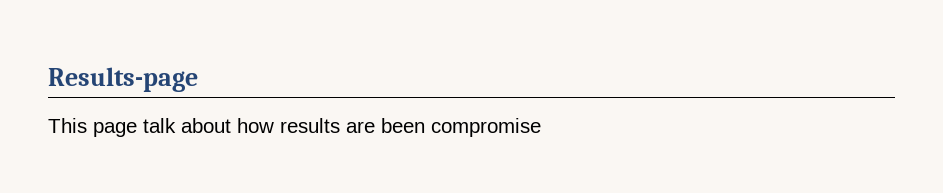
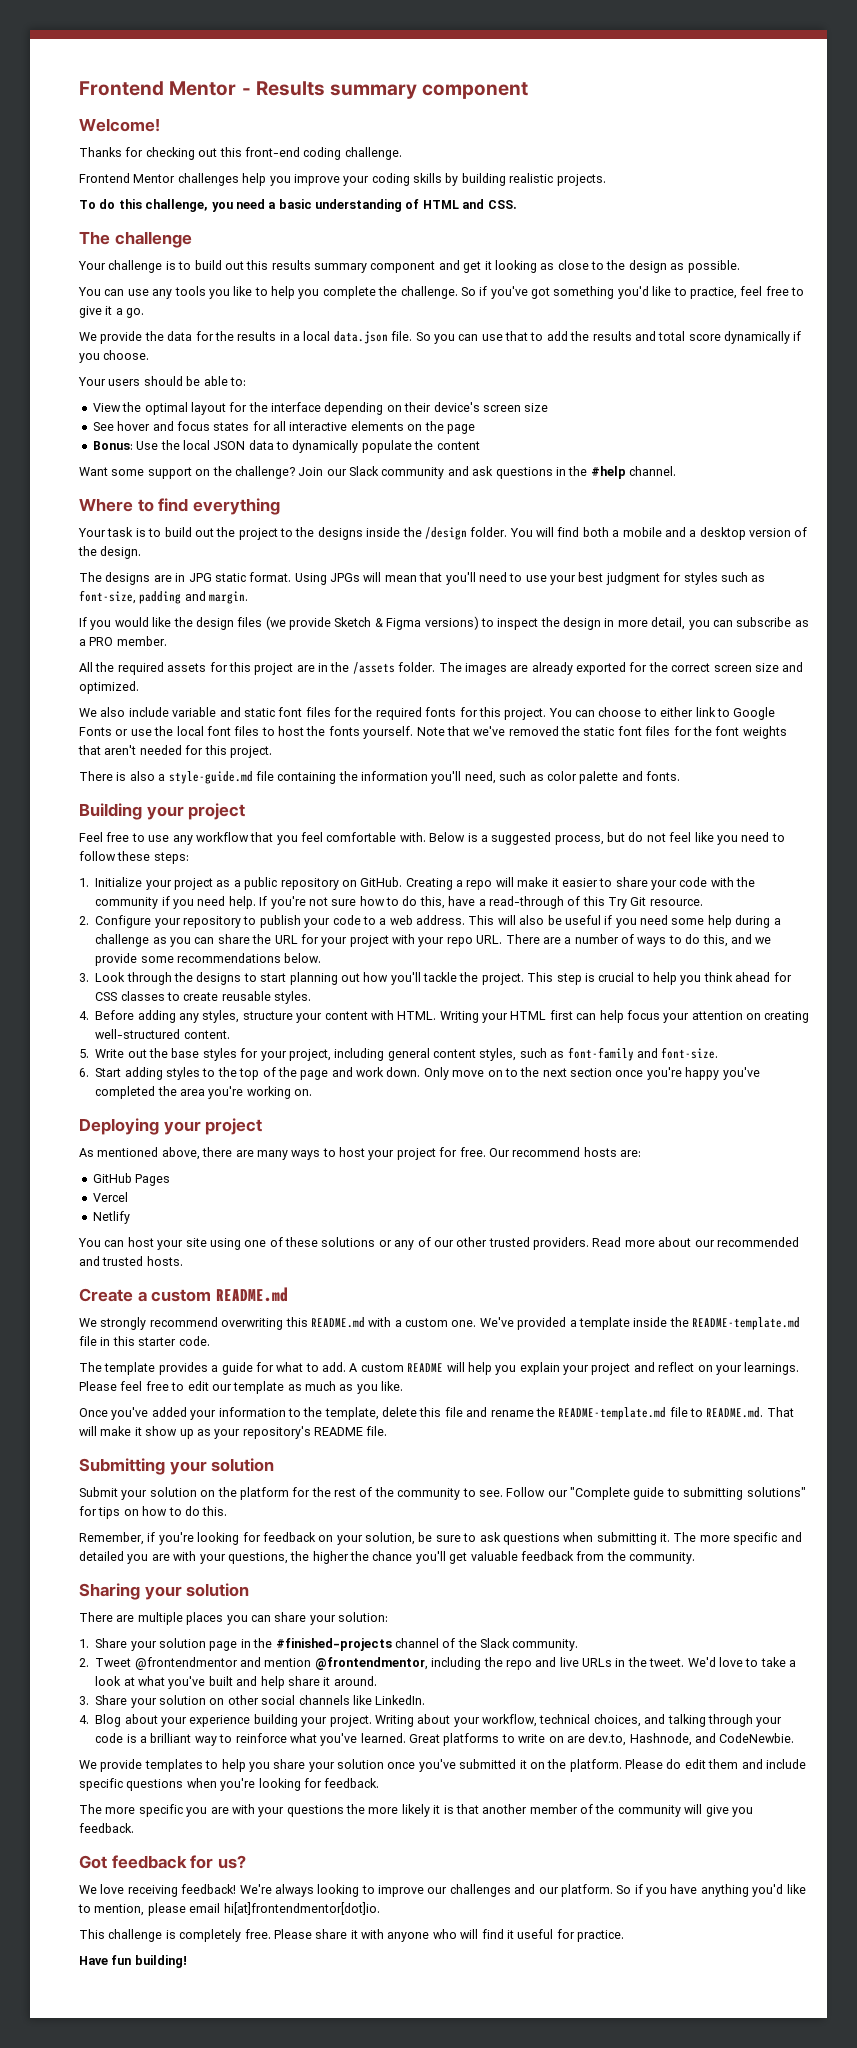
[48,67,198,92] [48,118,541,137] Results-page // This page talk about how results are been compromise -> [79,81,529,99] [79,118,160,132] [79,147,402,160] [79,173,606,186] [79,199,517,212] [79,231,192,248] [78,260,740,273] [78,286,804,299] [79,306,145,318] [79,331,802,344] [79,350,150,363] [78,376,246,386] [92,402,549,415] [92,421,475,434] [92,440,480,453] [79,466,676,479] [79,498,280,515] [78,527,808,540] [78,546,142,559] [79,572,766,585] [79,590,249,604] [79,616,809,630] [79,636,167,646] [79,662,804,675] [79,681,139,694] [79,707,776,720] [79,726,787,739] [78,745,272,758] [79,771,680,784] [79,803,246,820] [79,832,785,845] [79,851,189,864] [79,877,756,890] [95,896,703,909] [79,915,781,928] [95,934,772,947] [95,953,322,966] [79,972,792,985] [95,991,312,1004] [79,1010,810,1023] [95,1029,230,1039] [79,1047,719,1061] [79,1067,760,1080] [95,1086,313,1099] [79,1118,263,1135] [79,1147,641,1160] [92,1173,171,1186] [92,1192,128,1202] [92,1211,130,1224] [78,1237,799,1250] [79,1256,183,1266] [79,1287,288,1302] [79,1317,800,1330] [79,1336,210,1346] [79,1362,800,1375] [79,1381,404,1394] [79,1407,794,1420] [79,1426,388,1439] [79,1458,275,1475] [79,1487,806,1500] [79,1506,228,1519] [79,1532,802,1545] [79,1551,695,1564] [79,1583,250,1600] [79,1612,388,1625] [79,1638,579,1651] [79,1657,796,1670] [95,1676,377,1689] [79,1695,426,1708] [79,1714,783,1727] [95,1733,795,1746] [79,1759,806,1772] [79,1778,380,1791] [79,1804,753,1817] [79,1823,134,1833] [79,1855,246,1869] [79,1884,806,1897] [78,1902,380,1916] [79,1929,624,1942] [79,1955,187,1968] Frontend Mentor - Results summary component // Welcome! // Thanks for checking out this front-end coding challenge. // Frontend Mentor challenges help you improve your coding skills by building realistic projects. // To do this challenge, you need a basic understanding of HTML and CSS. // The challenge // Your challenge is to build out this results summary component and get it looking as close to the design as possible. // You can use any tools you like to help you complete the challenge. So if you've got something you'd like to practice, feel free to give it a go. // We provide the data for the results in a local data.json file. So you can use that to add the results and total score dynamically if you choose. // Your users should be able to: // View the optimal layout for the interface depending on their device's screen size // See hover and focus states for all interactive elements on the page // Bonus: Use the local JSON data to dynamically populate the content // Want some support on the challenge? Join our Slack community and ask questions in the #help channel. // Where to find everything // Your task is to build out the project to the designs inside the /design folder. You will find both a mobile and a desktop version of the design. // The designs are in JPG static format. Using JPGs will mean that you'll need to use your best judgment for styles such as font-size, padding and margin. // If you would like the design files (we provide Sketch & Figma versions) to inspect the design in more detail, you can subscribe as a PRO member. // All the required assets for this project are in the /assets folder. The images are already exported for the correct screen size and optimized. // We also include variable and static font files for the required fonts for this project. You can choose to either link to Google Fonts or use the local font files to host the fonts yourself. Note that we've removed the static font files for the font weights that aren't needed for this project. // There is also a style-guide.md file containing the information you'll need, such as color palette and fonts. // Building your project // Feel free to use any workflow that you feel comfortable with. Below is a suggested process, but do not feel like you need to follow these steps: // 1. Initialize your project as a public repository on GitHub. Creating a repo will make it easier to share your code with the community if you need help. If you're not sure how to do this, have a read-through of this Try Git resource. // 2. Configure your repository to publish your code to a web address. This will also be useful if you need some help during a challenge as you can share the URL for your project with your repo URL. There are a number of ways to do this, and we provide some recommendations below. // 3. Look through the designs to start planning out how you'll tackle the project. This step is crucial to help you think ahead for CSS classes to create reusable styles. // 4. Before adding any styles, structure your content with HTML. Writing your HTML first can help focus your attention on creating well-structured content. // 5. Write out the base styles for your project, including general content styles, such as font-family and font-size. // 6. Start adding styles to the top of the page and work down. Only move on to the next section once you're happy you've completed the area you're working on. // Deploying your project // As mentioned above, there are many ways to host your project for free. Our recommend hosts are: // GitHub Pages // Vercel // Netlify // You can host your site using one of these solutions or any of our other trusted providers. Read more about our recommended and trusted hosts. // Create a custom README.md // We strongly recommend overwriting this README.md with a custom one. We've provided a template inside the README-template.md file in this starter code. // The template provides a guide for what to add. A custom README will help you explain your project and reflect on your learnings. Please feel free to edit our template as much as you like. // Once you've added your information to the template, delete this file and rename the README-template.md file to README.md. That will make it show up as your repository's README file. // Submitting your solution // Submit your solution on the platform for the rest of the community to see. Follow our "Complete guide to submitting solutions" for tips on how to do this. // Remember, if you're looking for feedback on your solution, be sure to ask questions when submitting it. The more specific and detailed you are with your questions, the higher the chance you'll get valuable feedback from the community. // Sharing your solution // There are multiple places you can share your solution: // 1. Share your solution page in the #finished-projects channel of the Slack community. // 2. Tweet @frontendmentor and mention @frontendmentor, including the repo and live URLs in the tweet. We'd love to take a look at what you've built and help share it around. // 3. Share your solution on other social channels like LinkedIn. // 4. Blog about your experience building your project. Writing about your workflow, technical choices, and talking through your code is a brilliant way to reinforce what you've learned. Great platforms to write on are dev.to, Hashnode, and CodeNewbie. // We provide templates to help you share your solution once you've submitted it on the platform. Please do edit them and include specific questions when you're looking for feedback. // The more specific you are with your questions the more likely it is that another member of the community will give you feedback. // Got feedback for us? // We love receiving feedback! We're always looking to improve our challenges and our platform. So if you have anything you'd like to mention, please email hi[at]frontendmentor[dot]io. // This challenge is completely free. Please share it with anyone who will find it useful for practice. // Have fun building!

